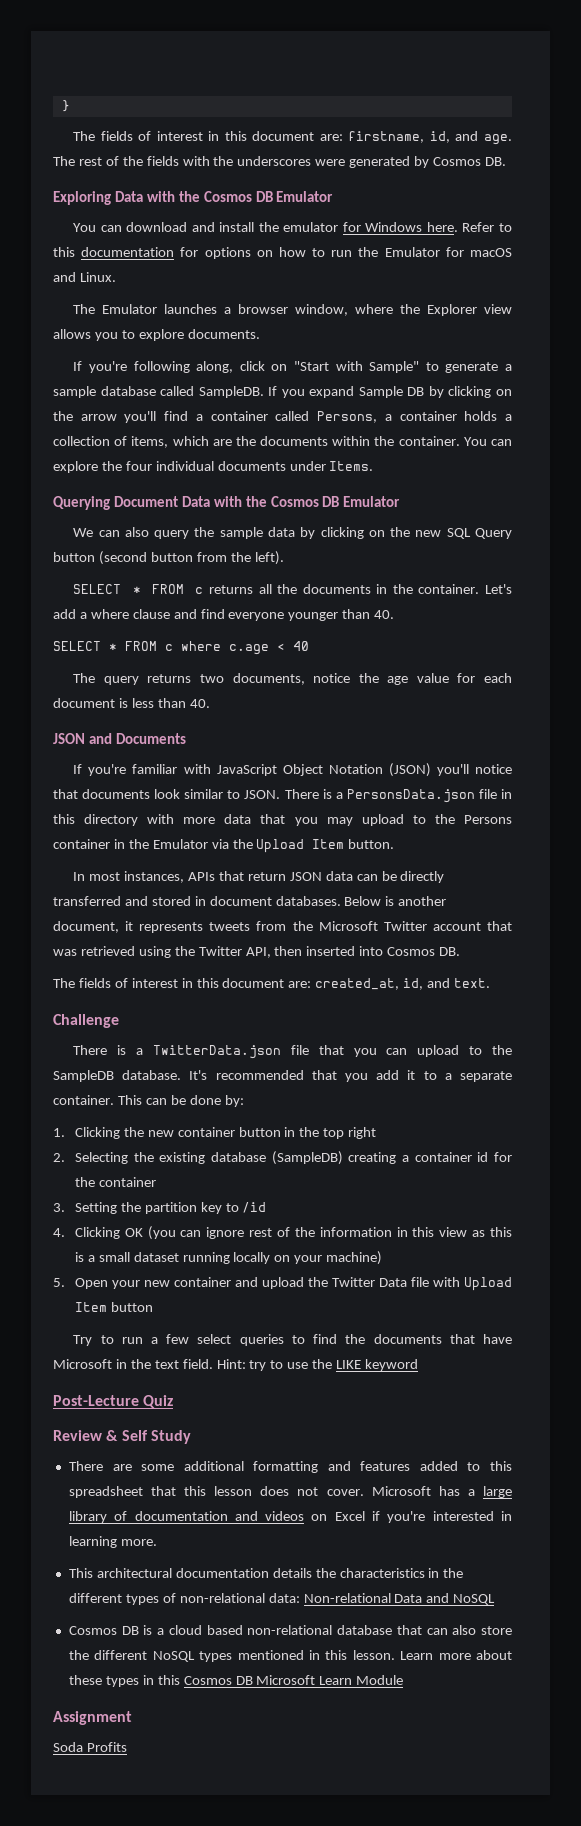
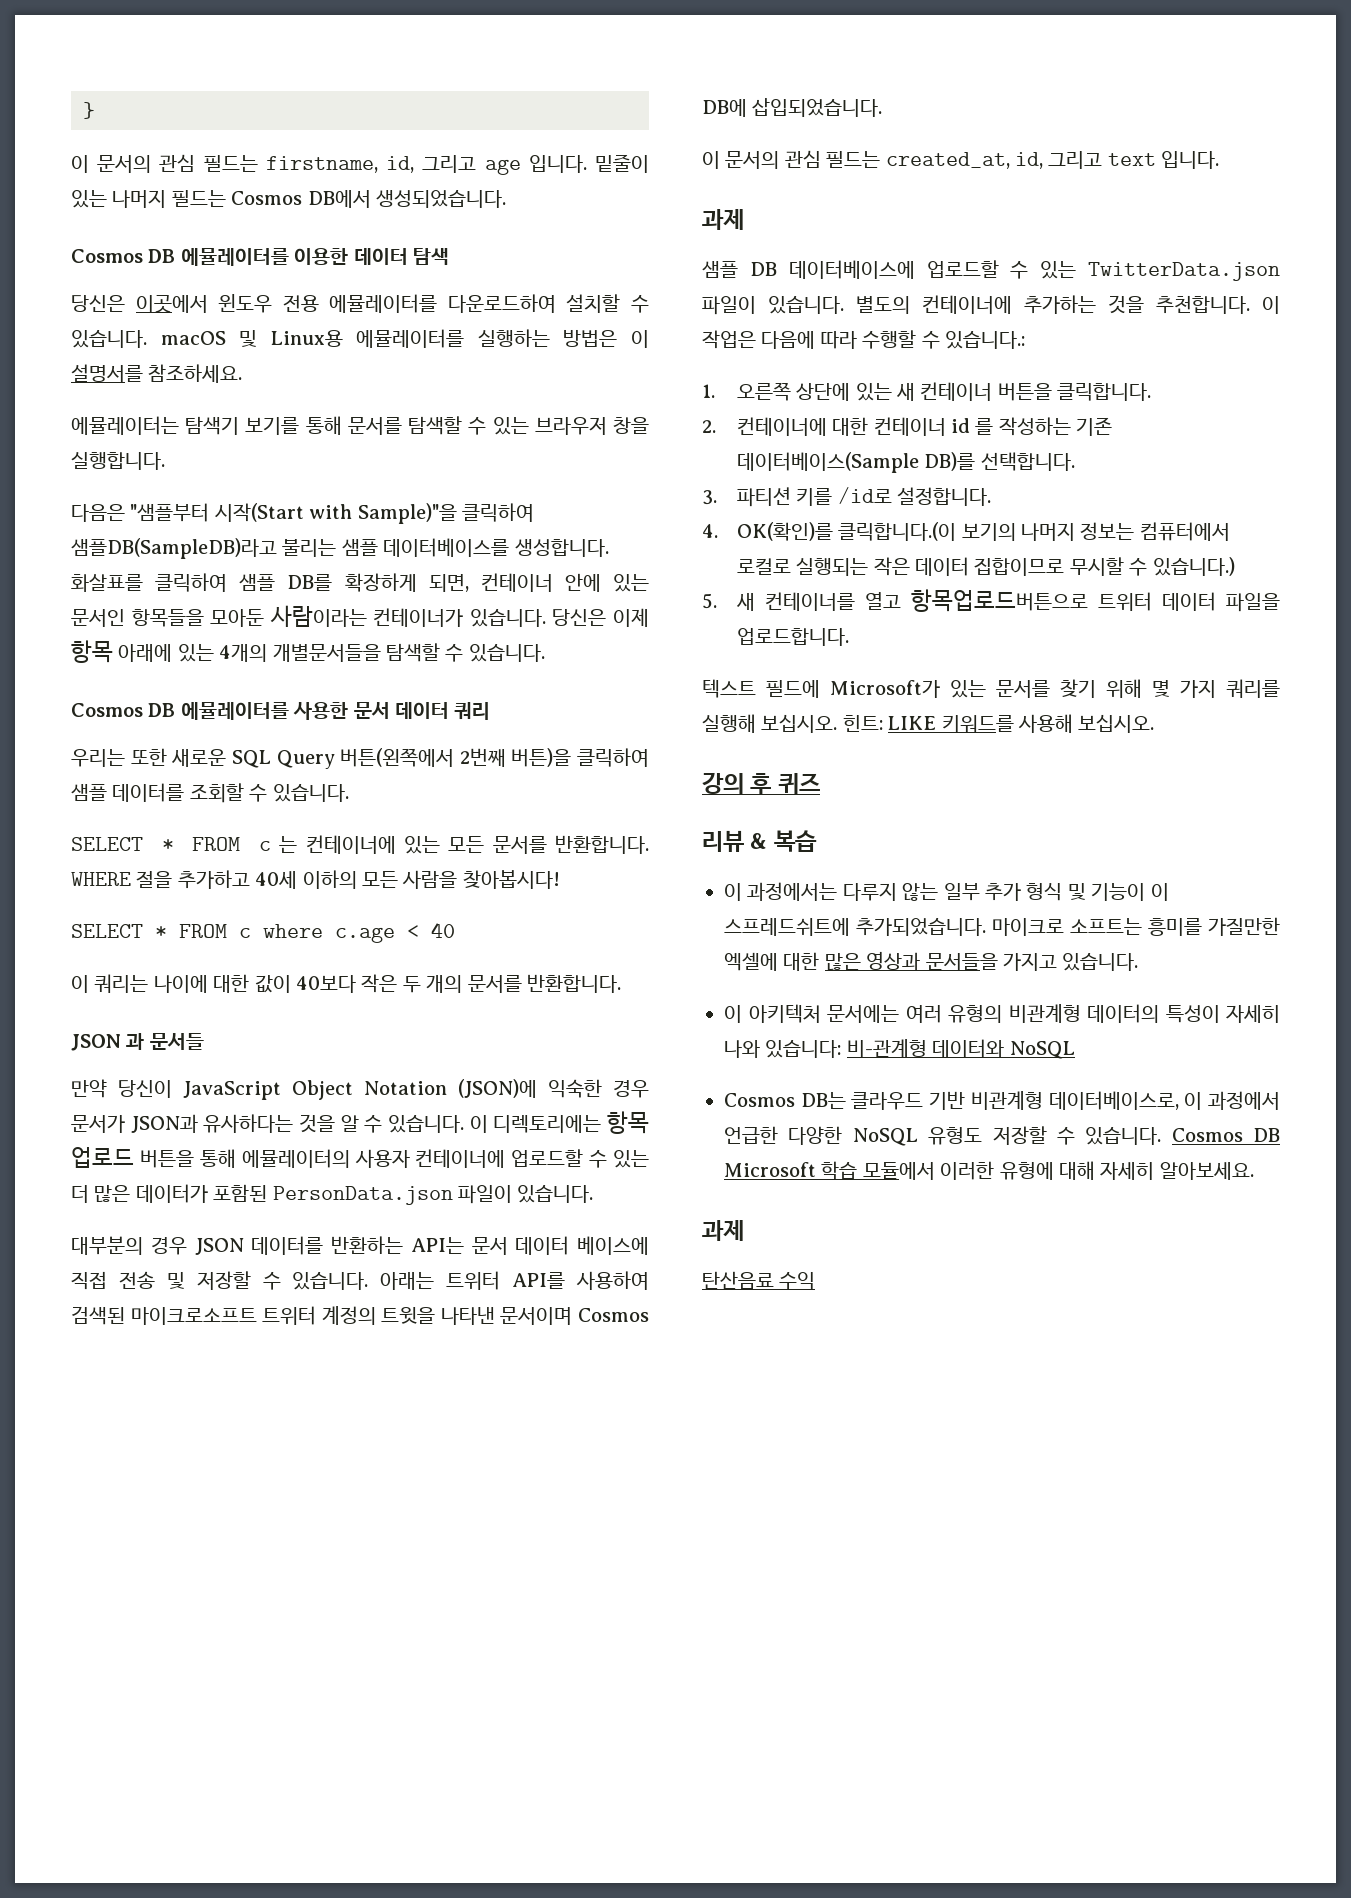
[73,131,512,145] [53,156,506,168] [53,191,334,205] [73,222,512,232] [53,247,512,259] [53,272,116,282] [73,304,512,316] [53,329,260,341] [73,361,512,373] [53,386,512,398] [53,411,513,423] [53,436,512,448] [53,461,374,473] [53,496,401,510] [73,527,513,539] [53,551,284,565] [73,584,513,594] [53,609,395,621] The fields of interest in this document are: firstname, id, and age. The rest of the fields with the underscores were generated by Cosmos DB. // Exploring Data with the Cosmos DB Emulator // You can download and install the emulator for Windows here. Refer to this documentation for options on how to run the Emulator for macOS and Linux. // The Emulator launches a browser window, where the Explorer view allows you to explore documents. // If you're following along, click on "Start with Sample" to generate a sample database called SampleDB. If you expand Sample DB by clicking on the arrow you'll find a container called Persons, a container holds a collection of items, which are the documents within the container. You can explore the four individual documents under Items. // Querying Document Data with the Cosmos DB Emulator // We can also query the sample data by clicking on the new SQL Query button (second button from the left). // SELECT * FROM c returns all the documents in the container. Let's add a where clause and find everyone younger than 40. -> [71,154,649,175] [71,190,506,208] [71,248,449,266] [71,294,649,313] [71,329,649,348] [71,364,243,383] [71,416,649,435] [71,451,165,470] [71,503,534,524] [71,538,609,559] [71,573,649,592] [71,605,649,627] [71,640,545,663] [71,702,491,720] [71,748,649,769] [71,783,349,803] [71,835,649,854] [71,870,560,889] 이 문서의 관심 필드는 firstname, id, 그리고 age 입니다. 밑줄이 있는 나머지 필드는 Cosmos DB에서 생성되었습니다. // Cosmos DB 에뮬레이터를 이용한 데이터 탐색 // 당신은 이곳에서 윈도우 전용 에뮬레이터를 다운로드하여 설치할 수 있습니다. macOS 및 Linux용 에뮬레이터를 실행하는 방법은 이 설명서를 참조하세요. // 에뮬레이터는 탐색기 보기를 통해 문서를 탐색할 수 있는 브라우저 창을 실행합니다. // 다음은 "샘플부터 시작(Start with Sample)"을 클릭하여 샘플DB(SampleDB)라고 불리는 샘플 데이터베이스를 생성합니다. 화살표를 클릭하여 샘플 DB를 확장하게 되면, 컨테이너 안에 있는 문서인 항목들을 모아둔 사람이라는 컨테이너가 있습니다. 당신은 이제 항목 아래에 있는 4개의 개별문서들을 탐색할 수 있습니다. // Cosmos DB 에뮬레이터를 사용한 문서 데이터 쿼리 // 우리는 또한 새로운 SQL Query 버튼(왼쪽에서 2번째 버튼)을 클릭하여 샘플 데이터를 조회할 수 있습니다. // SELECT * FROM c 는 컨테이너에 있는 모든 문서를 반환합니다. WHERE 절을 추가하고 40세 이하의 모든 사람을 찾아봅시다!
[73,673,512,685] [53,698,210,708] [53,733,186,744] [73,763,513,777] [53,789,512,803] [53,814,512,826] [53,839,395,853] [73,871,445,883] [53,896,447,906] [53,921,512,933] [53,946,461,958] [53,978,491,990] [53,1014,119,1028] [73,1045,513,1059] [53,1070,512,1082] [53,1095,244,1107] [53,1127,377,1139] [53,1151,512,1165] [74,1177,156,1187] [53,1202,267,1214] [53,1226,512,1240] [74,1251,383,1265] [53,1277,512,1291] [74,1302,153,1312] [73,1334,512,1346] [53,1359,419,1371] [53,1395,174,1408] [53,1430,191,1444] [68,1461,513,1473] [68,1486,513,1498] [68,1511,512,1523] [68,1536,157,1548] [68,1568,464,1578] [68,1593,496,1605] [68,1625,512,1635] [68,1650,513,1662] [68,1675,404,1687] [53,1711,132,1725] [53,1742,127,1752] The query returns two documents, notice the age value for each document is less than 40. // JSON and Documents // If you're familiar with JavaScript Object Notation (JSON) you'll notice that documents look similar to JSON. There is a PersonsData.json file in this directory with more data that you may upload to the Persons container in the Emulator via the Upload Item button. // In most instances, APIs that return JSON data can be directly transferred and stored in document databases. Below is another document, it represents tweets from the Microsoft Twitter account that was retrieved using the Twitter API, then inserted into Cosmos DB. // The fields of interest in this document are: created_at, id, and text. // Challenge // There is a TwitterData.json file that you can upload to the SampleDB database. It's recommended that you add it to a separate container. This can be done by: // 1. Clicking the new container button in the top right // 2. Selecting the existing database (SampleDB) creating a container id for the container // 3. Setting the partition key to /id // 4. Clicking OK (you can ignore rest of the information in this view as this is a small dataset running locally on your machine) // 5. Open your new container and upload the Twitter Data file with Upload Item button // Try to run a few select queries to find the documents that have Microsoft in the text field. Hint: try to use the LIKE keyword // Post-Lecture Quiz // Review & Self Study // There are some additional formatting and features added to this spreadsheet that this lesson does not cover. Microsoft has a large library of documentation and videos on Excel if you're interested in learning more. // This architectural documentation details the characteristics in the different types of non-relational data: Non-relational Data and NoSQL // Cosmos DB is a cloud based non-relational database that can also store the different NoSQL types mentioned in this lesson. Learn more about these types in this Cosmos DB Microsoft Learn Module // Assignment // Soda Profits -> [71,974,621,993] [71,1033,204,1051] [71,1079,649,1100] [71,1111,650,1134] [71,1147,649,1168] [71,1184,594,1205] [71,1236,649,1255] [71,1271,650,1290] [71,1306,649,1325] [702,98,883,117] [702,150,1220,169] [702,209,744,230] [702,260,1280,281] [702,295,1280,315] [702,330,1025,349] [702,382,1152,401] [702,417,1113,436] [736,452,1075,473] [702,487,992,507] [702,522,1230,541] [736,557,1235,576] [702,589,1280,612] [736,628,849,646] [702,679,1280,698] [702,714,1155,733] [702,772,820,794] [702,830,817,852] [724,882,1169,901] [724,917,1280,936] [724,951,1139,971] [724,1004,1280,1023] [724,1039,1075,1059] [724,1091,1280,1110] [724,1126,1280,1146] [724,1161,1254,1180] [702,1220,744,1241] [702,1271,816,1290] 이 쿼리는 나이에 대한 값이 40보다 작은 두 개의 문서를 반환합니다. // JSON 과 문서들 // 만약 당신이 JavaScript Object Notation (JSON)에 익숙한 경우 문서가 JSON과 유사하다는 것을 알 수 있습니다. 이 디렉토리에는 항목 업로드 버튼을 통해 에뮬레이터의 사용자 컨테이너에 업로드할 수 있는 더 많은 데이터가 포함된 PersonData.json 파일이 있습니다. // 대부분의 경우 JSON 데이터를 반환하는 API는 문서 데이터 베이스에 직접 전송 및 저장할 수 있습니다. 아래는 트위터 API를 사용하여 검색된 마이크로소프트 트위터 계정의 트윗을 나타낸 문서이며 Cosmos DB에 삽입되었습니다. // 이 문서의 관심 필드는 created_at, id, 그리고 text 입니다. // 과제 // 샘플 DB 데이터베이스에 업로드할 수 있는 TwitterData.json 파일이 있습니다. 별도의 컨테이너에 추가하는 것을 추천합니다. 이 작업은 다음에 따라 수행할 수 있습니다.: // 1. 오른쪽 상단에 있는 새 컨테이너 버튼을 클릭합니다. // 2. 컨테이너에 대한 컨테이너 id 를 작성하는 기존 데이터베이스(Sample DB)를 선택합니다. // 3. 파티션 키를 /id로 설정합니다. // 4. OK(확인)를 클릭합니다.(이 보기의 나머지 정보는 컴퓨터에서 로컬로 실행되는 작은 데이터 집합이므로 무시할 수 있습니다.) // 5. 새 컨테이너를 열고 항목업로드버튼으로 트위터 데이터 파일을 업로드합니다. // 텍스트 필드에 Microsoft가 있는 문서를 찾기 위해 몇 가지 쿼리를 실행해 보십시오. 힌트: LIKE 키워드를 사용해 보십시오. // 강의 후 퀴즈 // 리뷰 & 복습 // 이 과정에서는 다루지 않는 일부 추가 형식 및 기능이 이 스프레드쉬트에 추가되었습니다. 마이크로 소프트는 흥미를 가질만한 엑셀에 대한 많은 영상과 문서들을 가지고 있습니다. // 이 아키텍처 문서에는 여러 유형의 비관계형 데이터의 특성이 자세히 나와 있습니다: 비-관계형 데이터와 NoSQL // Cosmos DB는 클라우드 기반 비관계형 데이터베이스로, 이 과정에서 언급한 다양한 NoSQL 유형도 저장할 수 있습니다. Cosmos DB Microsoft 학습 모듈에서 이러한 유형에 대해 자세히 알아보세요. // 과제 // 탄산음료 수익

